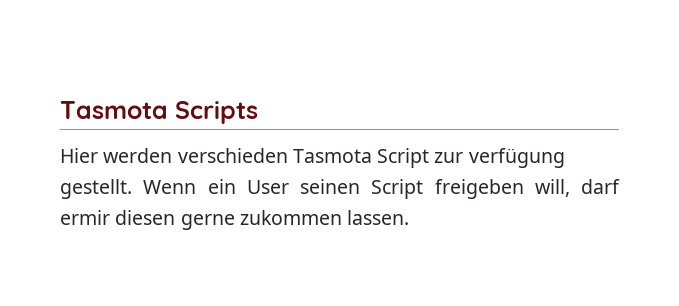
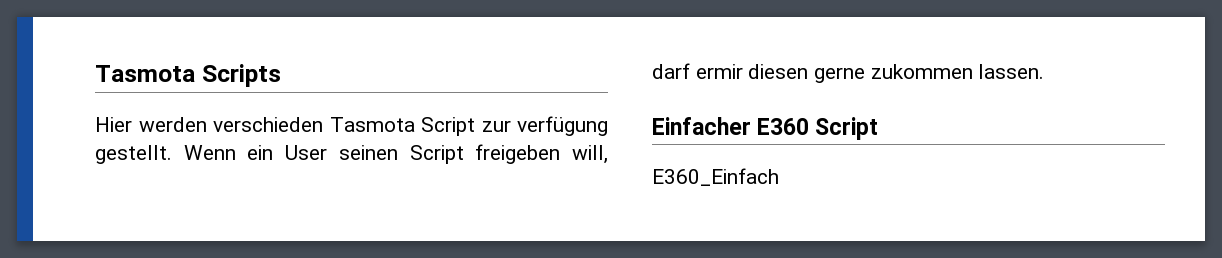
(410, 217) none -> [652,117,879,140] [652,168,779,186] // Einfacher E360 Script // E360_Einfach

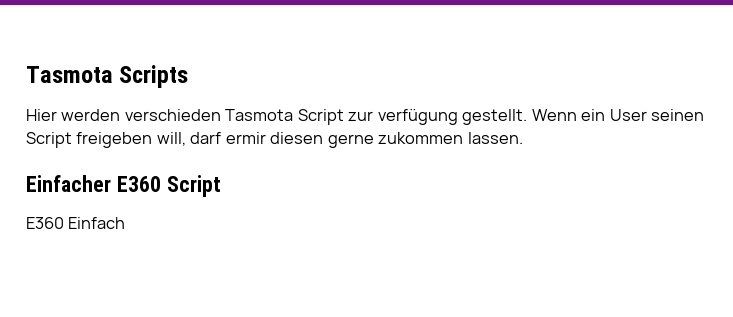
[652,168,779,186] E360_Einfach -> [26,217,126,229] E360 Einfach

